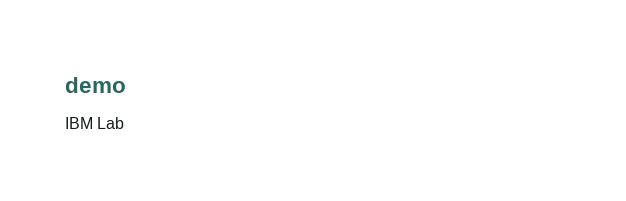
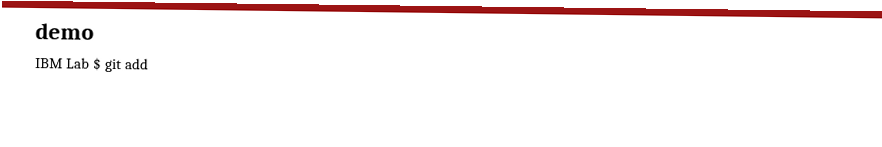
(125, 123) none -> [92,57,149,73] $ git add

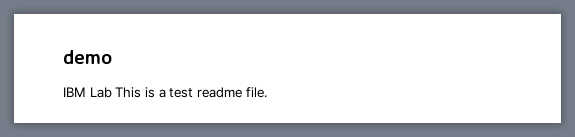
[92,57,149,73] $ git add -> [115,87,267,98] This is a test readme file.

